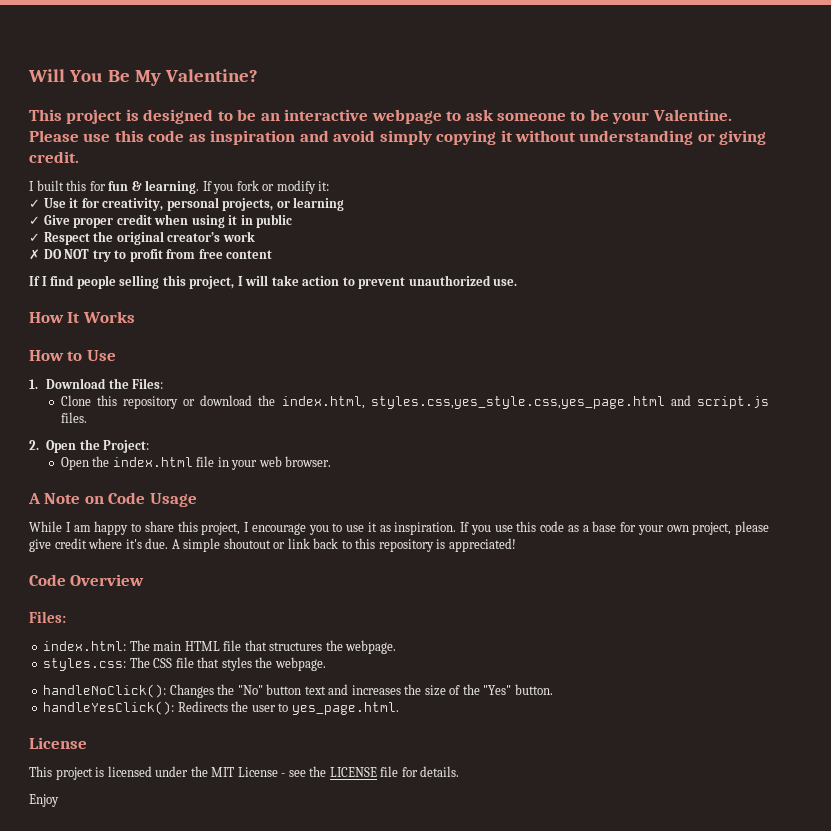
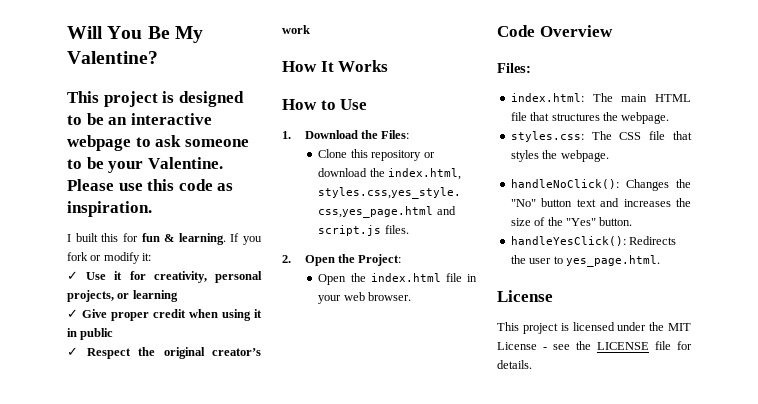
[210,130,767,145] [29,151,79,163] inspiration and avoid simply copying it without understanding or giving credit. -> [67,201,152,217] inspiration.
[29,249,273,262] [29,275,518,289] // ✗ DO NOT try to profit from free content // If I find people selling this project, I will take action to prevent unauthorized use. -> (310, 29) none
[28,492,197,507] [29,521,769,535] [29,538,516,552] // A Note on Code Usage // While I am happy to share this project, I encourage you to use it as inspiration. If you use this code as a base for your own project, please give credit where it's due. A simple shoutout or link back to this repository is appreciated! -> (412, 296) none
[29,794,59,807] // Enjoy -> (532, 364) none

